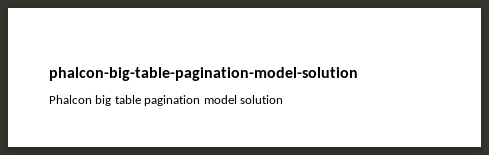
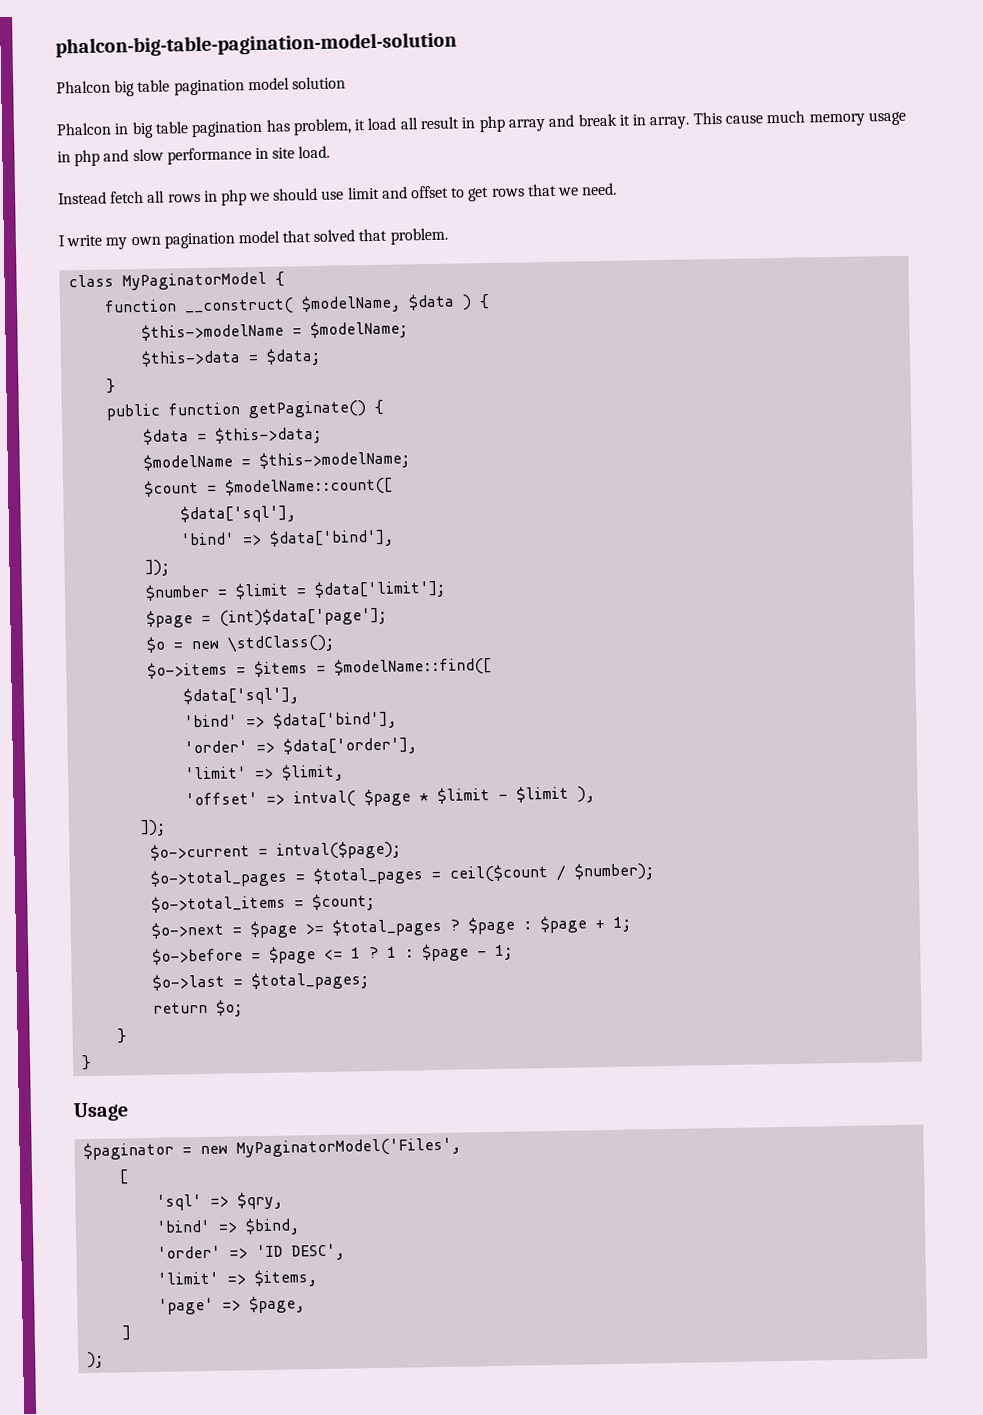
(283, 99) none -> [56,110,907,139] [57,145,331,167] [58,182,618,206] [58,227,448,250] [68,271,286,291] [104,293,491,316] [141,320,409,341] [141,347,322,367] [106,378,117,394] [106,399,385,421] [143,425,323,445] [143,450,411,471] [144,476,394,497] [180,504,297,524] [180,528,395,548] [145,559,171,576] [145,579,447,601] [146,606,388,628] [146,634,335,653] [147,656,493,679] [183,686,300,706] [184,710,398,730] [184,736,418,756] [184,763,345,782] [185,785,596,808] [140,819,167,837] [150,840,402,861] [150,862,655,888] [151,893,376,913] [151,915,632,939] [152,943,514,965] [152,971,370,991] [153,999,244,1017] [117,1028,128,1044] [81,1054,93,1071] [73,1102,129,1122] [83,1137,462,1161] [119,1169,130,1185] [156,1191,284,1211] [156,1217,301,1236] [157,1243,346,1261] [157,1269,318,1288] [158,1295,306,1315] [122,1325,132,1341] [87,1351,105,1369] // Phalcon in big table pagination has problem, it load all result in php array and break it in array. This cause much memory usage in php and slow performance in site load. // Instead fetch all rows in php we should use limit and offset to get rows that we need. // I write my own pagination model that solved that problem. // class MyPaginatorModel { // function __construct( $modelName, $data ) { // $this->modelName = $modelName; // $this->data = $data; // } // public function getPaginate() { // $data = $this->data; // $modelName = $this->modelName; // $count = $modelName::count([ // $data['sql'], // 'bind' => $data['bind'], // ]); // $number = $limit = $data['limit']; // $page = (int)$data['page']; // $o = new \stdClass(); // $o->items = $items = $modelName::find([ // $data['sql'], // 'bind' => $data['bind'], // 'order' => $data['order'], // 'limit' => $limit, // 'offset' => intval( $page * $limit - $limit ), // ]); // $o->current = intval($page); // $o->total_pages = $total_pages = ceil($count / $number); // $o->total_items = $count; // $o->next = $page >= $total_pages ? $page : $page + 1; // $o->before = $page <= 1 ? 1 : $page - 1; // $o->last = $total_pages; // return $o; // } // } // Usage // $paginator = new MyPaginatorModel('Files', // [ // 'sql' => $qry, // 'bind' => $bind, // 'order' => 'ID DESC', // 'limit' => $items, // 'page' => $page, // ] // );

